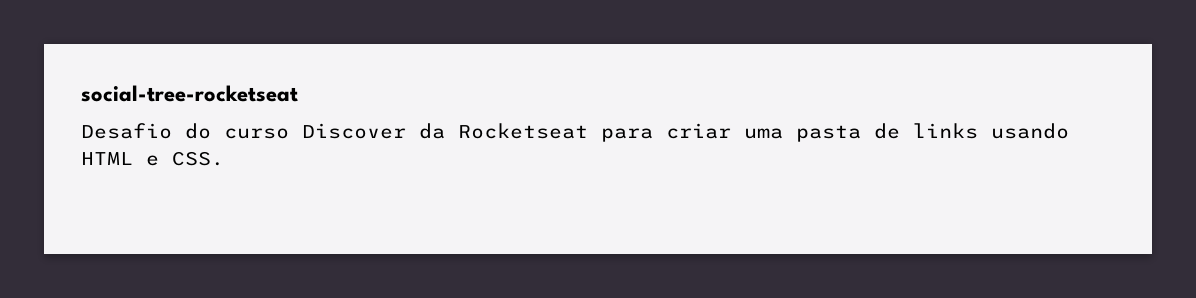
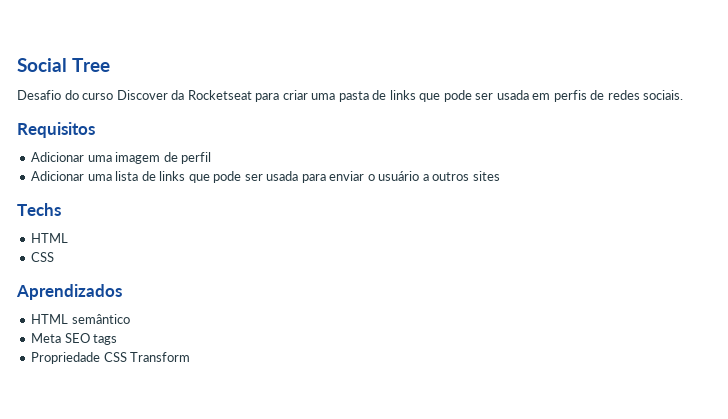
[81,85,298,102] social-tree-rocketseat -> [17,58,110,72] Social Tree
[991,123,1069,139] [81,151,224,166] usando HTML e CSS. -> [419,90,684,102] [17,122,95,138] [31,152,212,164] [31,171,500,183] [17,203,61,216] [31,233,69,243] [31,252,55,262] [16,284,122,300] [31,314,130,324] [31,333,118,345] [31,352,191,364] que pode ser usada em perfis de redes sociais. // Requisitos // Adicionar uma imagem de perfil // Adicionar uma lista de links que pode ser usada para enviar o usuário a outros sites // Techs // HTML // CSS // Aprendizados // HTML semântico // Meta SEO tags // Propriedade CSS Transform

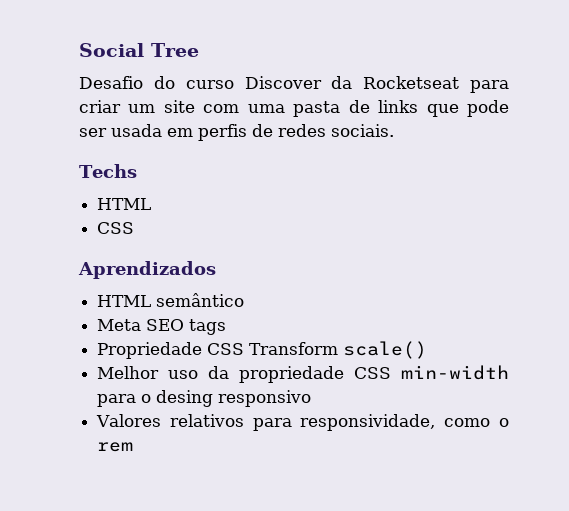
(308, 95) none -> [128,100,240,113] um site com
[17,122,95,138] [31,152,212,164] [31,171,500,183] // Requisitos // Adicionar uma imagem de perfil // Adicionar uma lista de links que pode ser usada para enviar o usuário a outros sites -> (394, 130) none
(191, 357) none -> [343,341,428,359] [97,365,510,383] [97,390,312,407] [96,414,509,431] [97,442,134,452] scale() // Melhor uso da propriedade CSS min-width para o desing responsivo // Valores relativos para responsividade, como o rem

